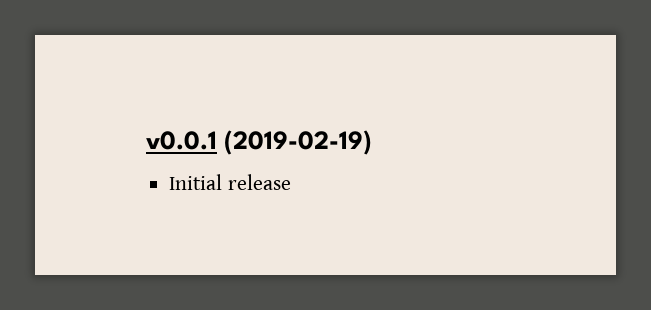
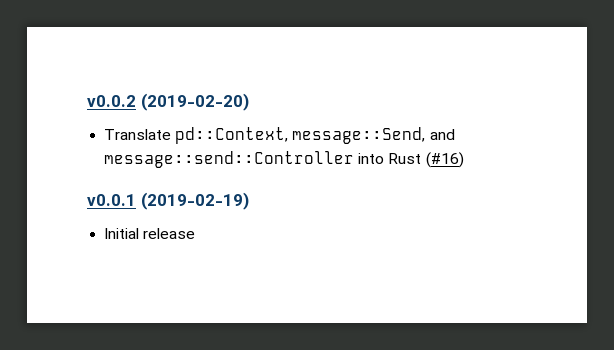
(146, 140) none -> [87,93,249,111] [104,127,455,144] [104,151,464,168] v0.0.2 (2019-02-20) // Translate pd::Context, message::Send, and message::send::Controller into Rust (#16) //

